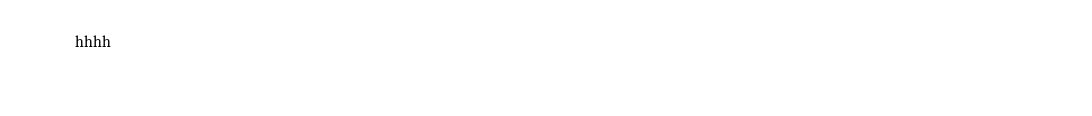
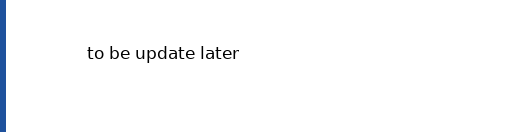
[75,35,111,47] hhhh -> [87,46,239,63] to be update later

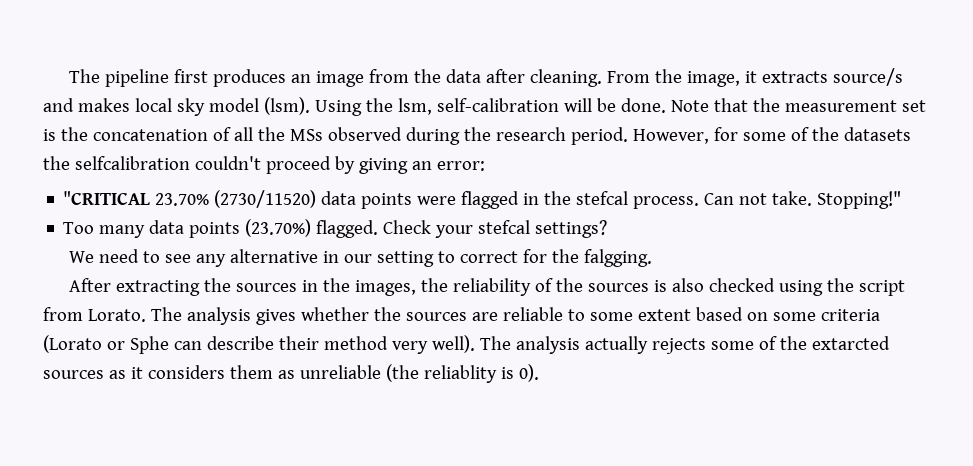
[87,46,239,63] to be update later -> [69,68,904,87] [43,97,926,116] [43,127,911,145] [43,156,485,174] [63,190,902,209] [63,219,608,238] [69,249,653,267] [69,278,906,296] [43,307,880,325] [43,335,890,354] [43,364,539,383] The pipeline first produces an image from the data after cleaning. From the image, it extracts source/s and makes local sky model (lsm). Using the lsm, self-calibration will be done. Note that the measurement set is the concatenation of all the MSs observed during the research period. However, for some of the datasets the selfcalibration couldn't proceed by giving an error: // "CRITICAL 23.70% (2730/11520) data points were flagged in the stefcal process. Can not take. Stopping!" // Too many data points (23.70%) flagged. Check your stefcal settings? // We need to see any alternative in our setting to correct for the falgging. // After extracting the sources in the images, the reliability of the sources is also checked using the script from Lorato. The analysis gives whether the sources are reliable to some extent based on some criteria (Lorato or Sphe can describe their method very well). The analysis actually rejects some of the extarcted sources as it considers them as unreliable (the reliablity is 0).

